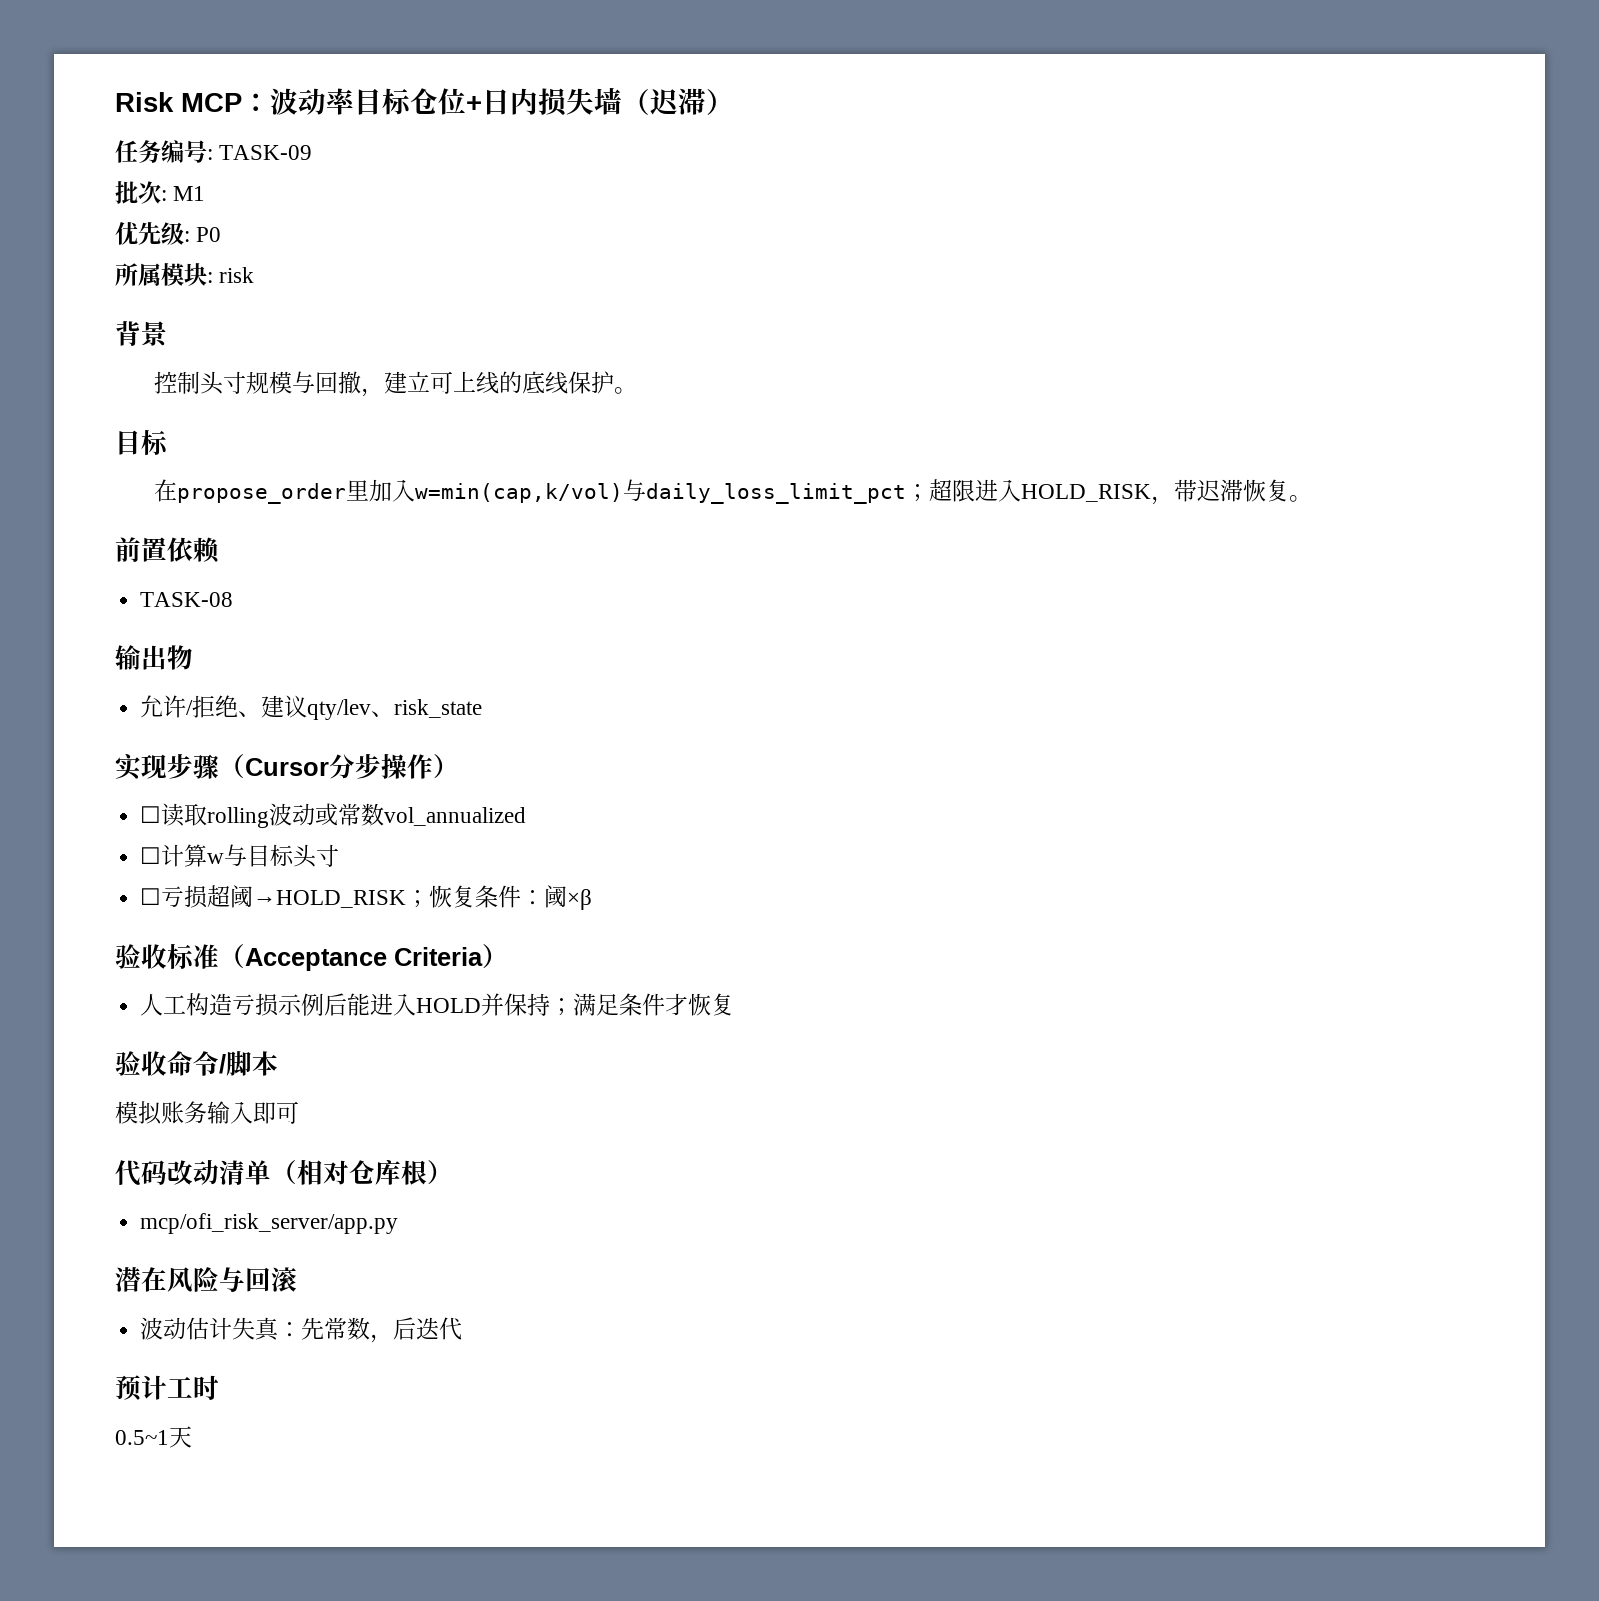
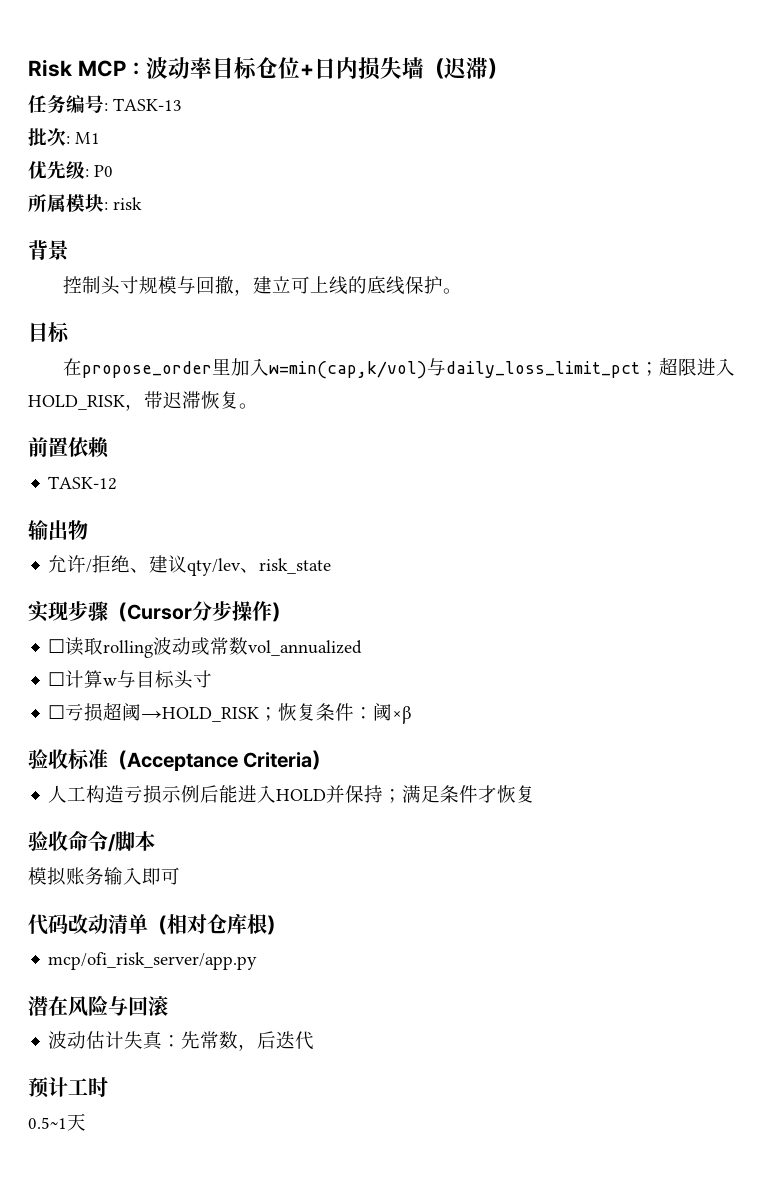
[219,145,313,160] TASK-09 -> [113,98,182,111] TASK-13
[140,592,234,607] TASK-08 -> [48,476,118,490] TASK-12

